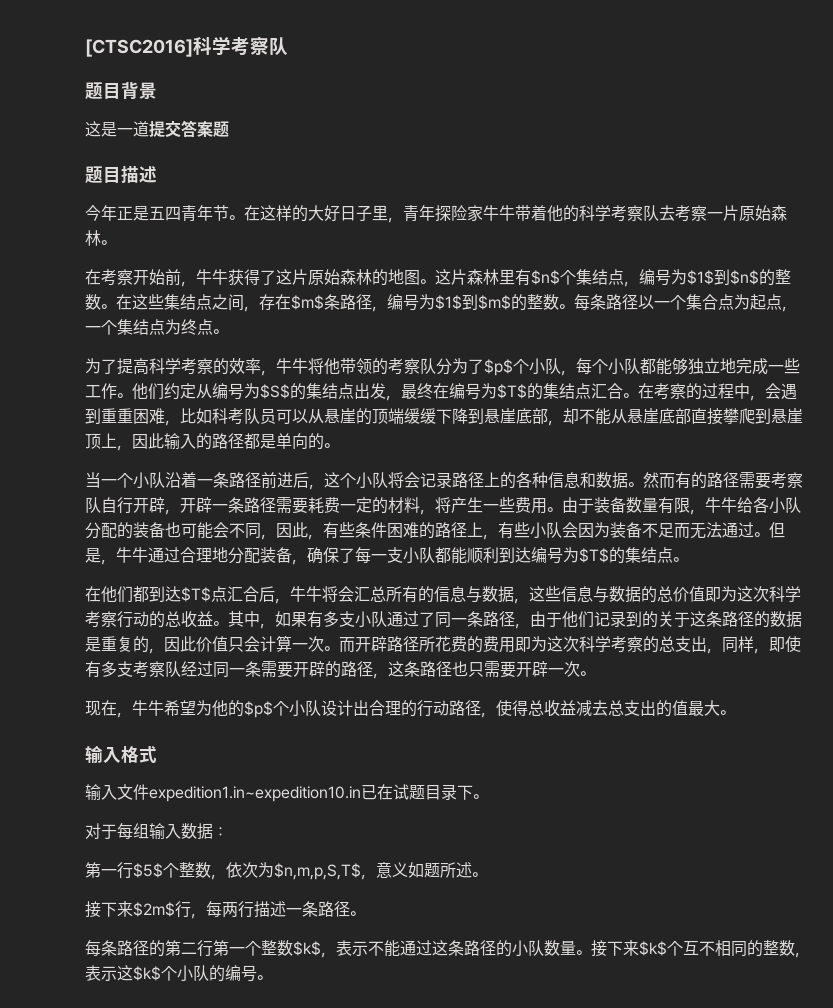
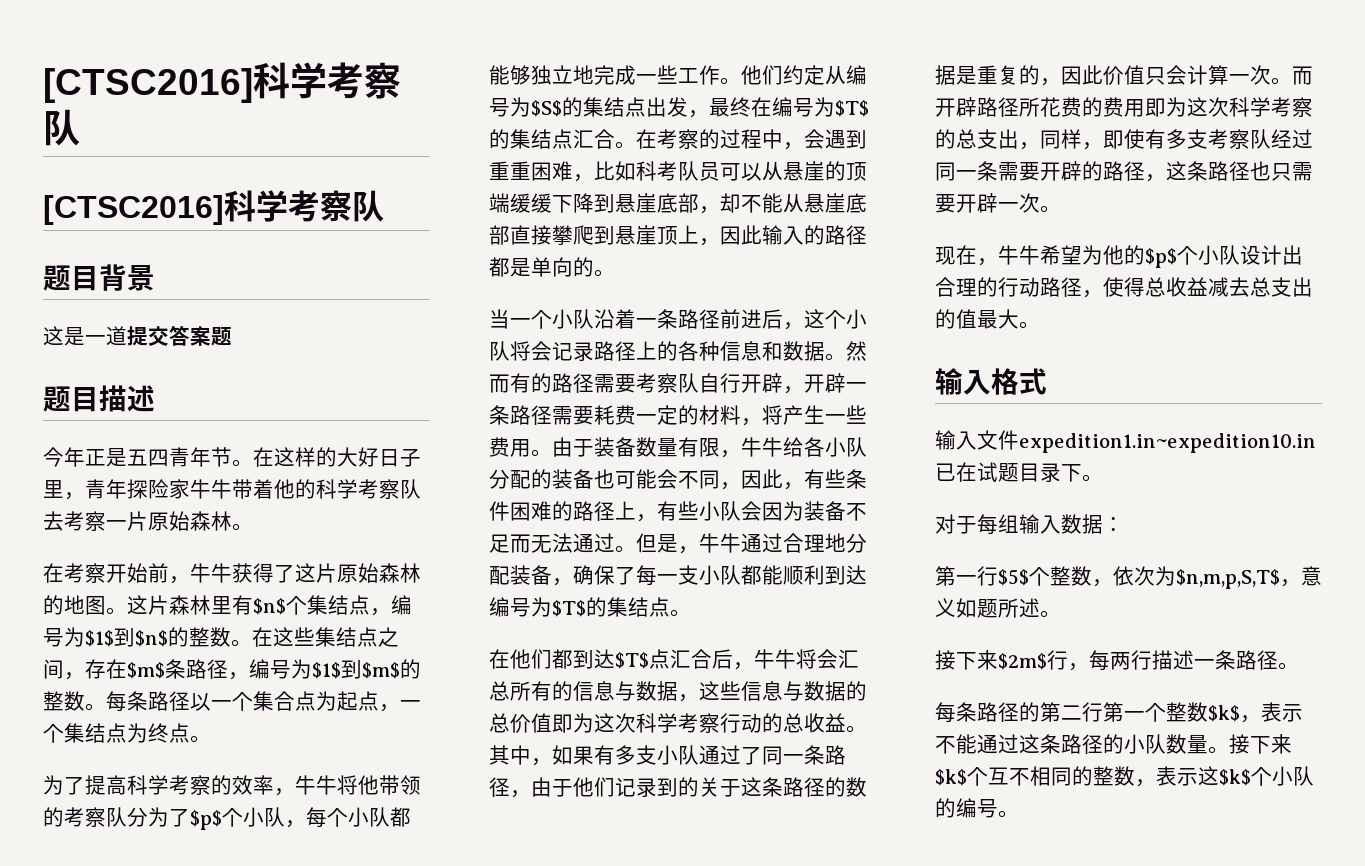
[85,36,288,57] [CTSC2016]科学考察队 -> [43,62,401,103] [43,109,80,146] [43,190,384,225] [CTSC2016]科学考察队 // [CTSC2016]科学考察队

